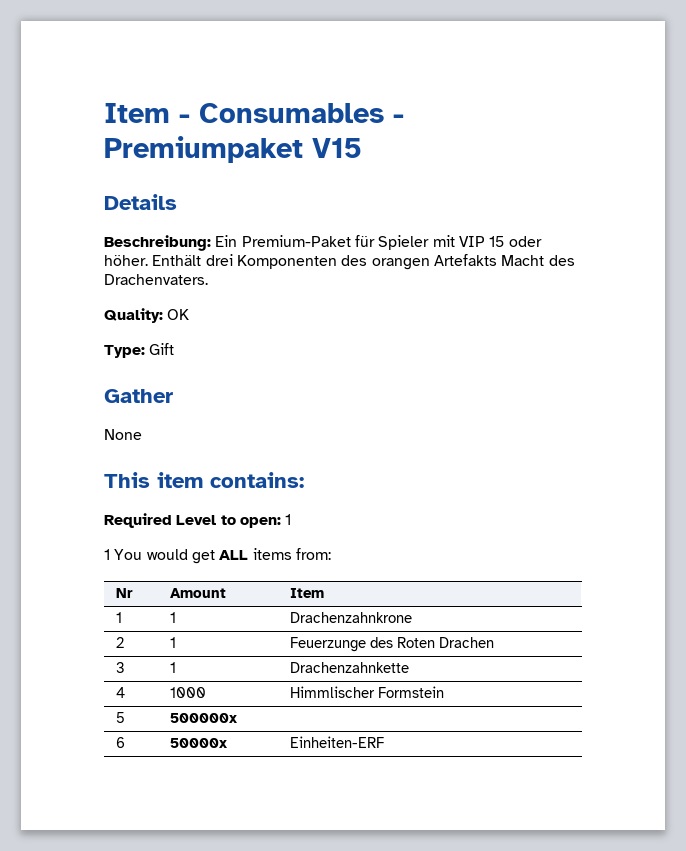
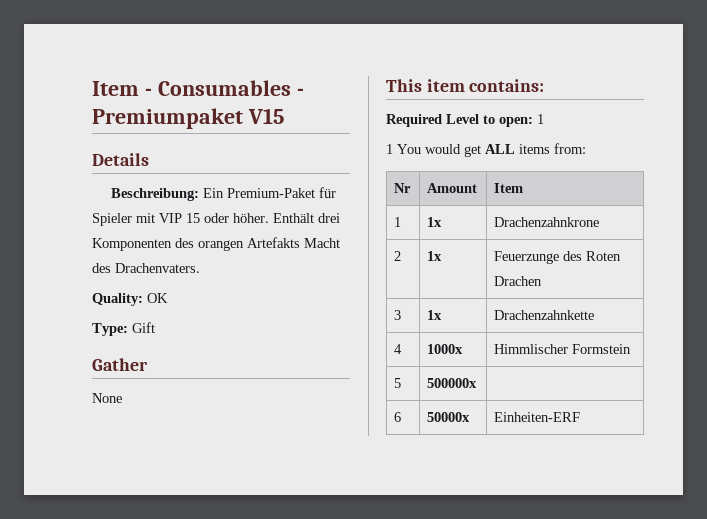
[170,612,177,623] 1 -> [427,217,443,227] 1x
[170,637,177,648] 1 -> [427,251,443,261] 1x
[170,662,177,673] 1 -> [427,310,443,320] 1x
[170,687,207,698] 1000 -> [427,344,464,354] 1000x

